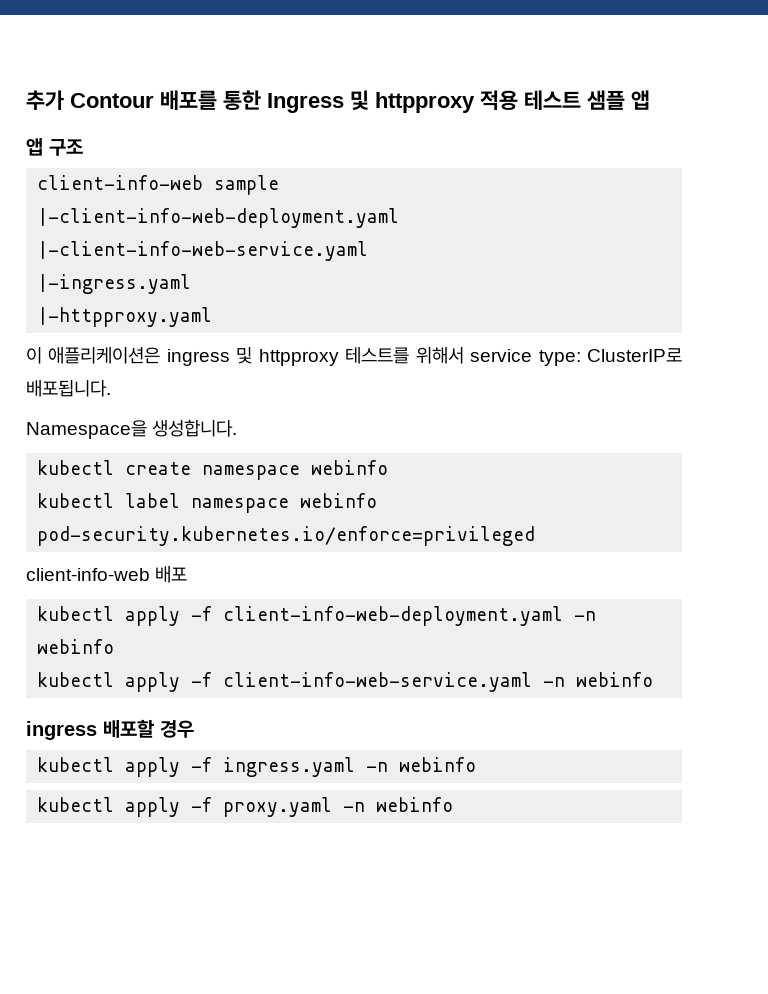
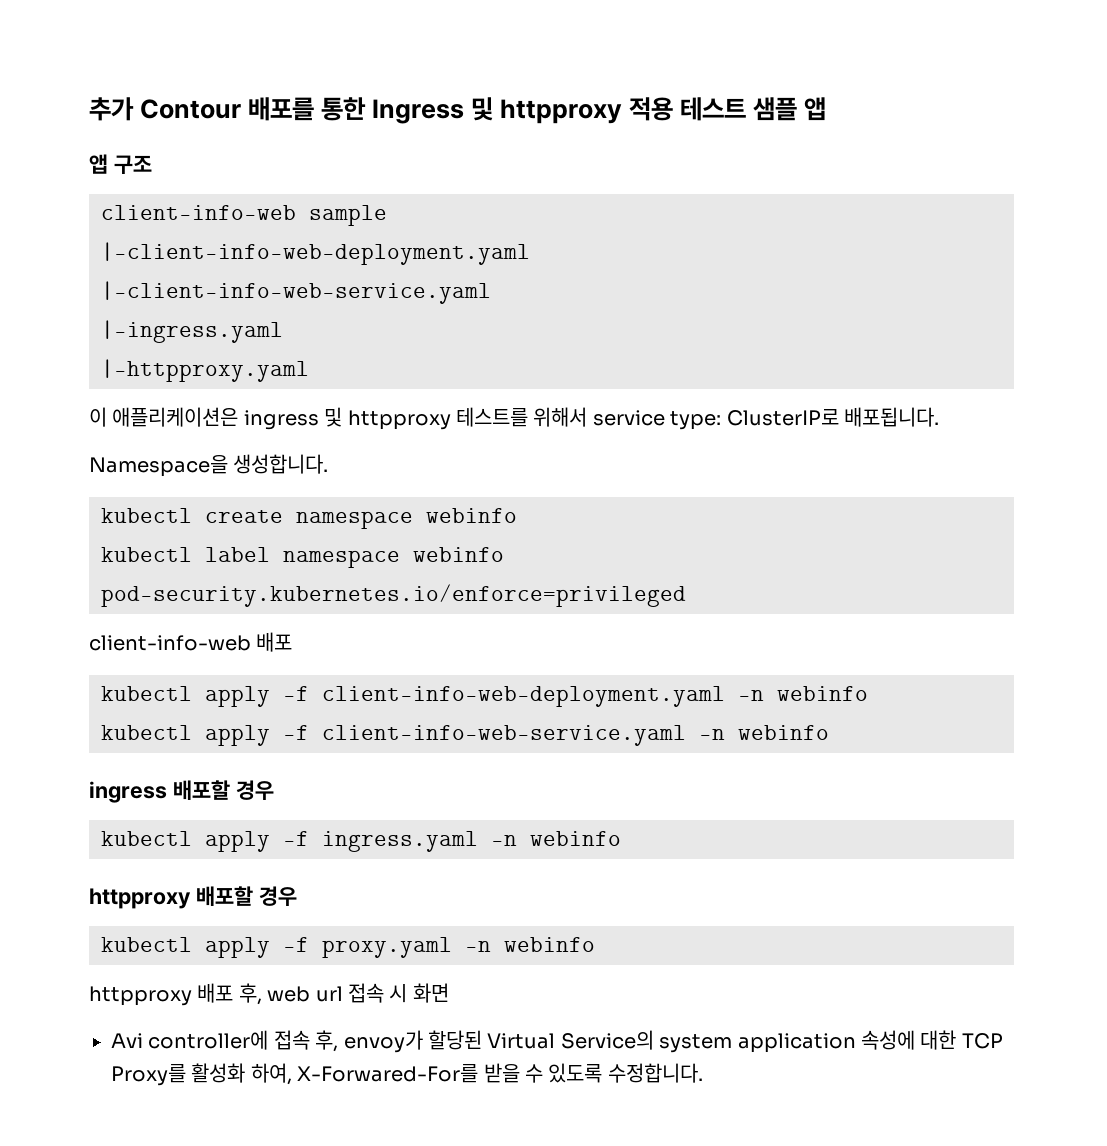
(477, 764) none -> [89,886,297,909] // httpproxy 배포할 경우
(454, 804) none -> [89,983,449,1006] [111,1030,1003,1053] [111,1063,703,1086] // httpproxy 배포 후, web url 접속 시 화면 // Avi controller에 접속 후, envoy가 할당된 Virtual Service의 system application 속성에 대한 TCP Proxy를 활성화 하여, X-Forwared-For를 받을 수 있도록 수정합니다.

